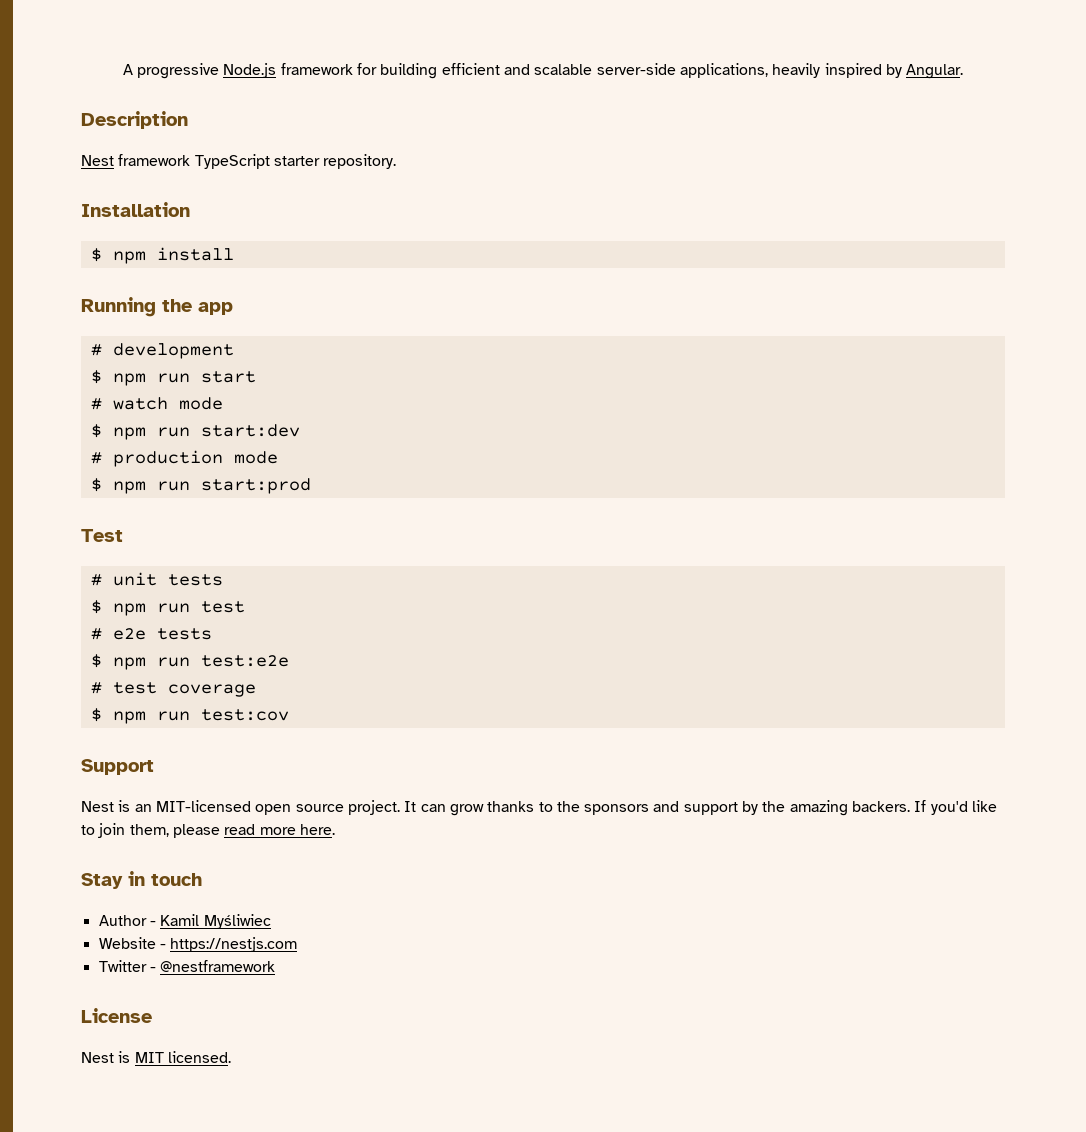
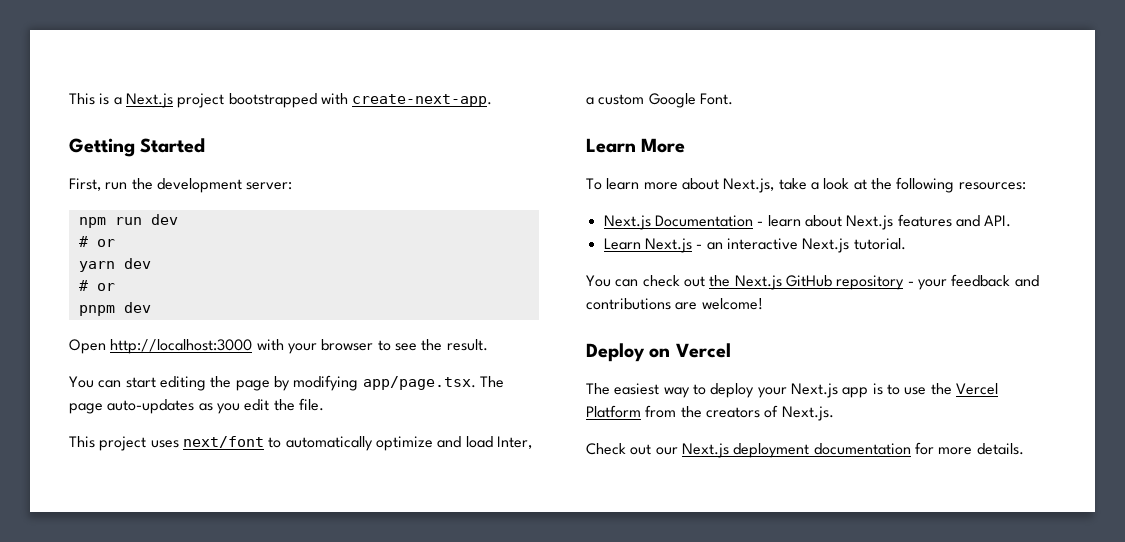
[122,63,964,79] [81,111,188,129] [81,154,397,169] [81,202,190,217] [90,247,234,264] [81,297,233,317] [90,343,234,359] [90,370,256,386] [90,397,223,410] [90,424,300,440] [90,450,278,467] [90,478,311,494] [81,529,123,542] [90,572,223,586] [90,600,245,616] [90,628,212,640] [90,654,289,670] [90,682,256,697] [90,708,289,724] [81,759,154,775] [81,800,998,816] [81,823,335,838] [81,871,202,889] [98,914,271,929] [98,937,298,952] [98,960,276,972] [81,1008,152,1023] [81,1051,231,1063] A progressive Node.js framework for building efficient and scalable server-side applications, heavily inspired by Angular. // Description // Nest framework TypeScript starter repository. // Installation // $ npm install // Running the app // # development // $ npm run start // # watch mode // $ npm run start:dev // # production mode // $ npm run start:prod // Test // # unit tests // $ npm run test // # e2e tests // $ npm run test:e2e // # test coverage // $ npm run test:cov // Support // Nest is an MIT-licensed open source project. It can grow thanks to the sponsors and support by the amazing backers. If you'd like to join them, please read more here. // Stay in touch // Author - Kamil Myśliwiec // Website - https://nestjs.com // Twitter - @nestframework // License // Nest is MIT licensed. -> [69,93,493,108] [69,138,206,157] [69,178,293,193] [78,214,178,228] [78,236,115,247] [78,258,151,272] [78,280,115,291] [78,302,151,316] [69,339,488,354] [69,375,504,391] [69,398,324,414] [69,436,532,451] [586,93,733,108] [586,138,686,153] [586,177,1026,193] [603,214,1012,230] [603,238,906,253] [586,274,1039,290] [586,298,763,310] [586,343,731,362] [586,383,998,398] [586,405,834,421] [586,442,1024,458] This is a Next.js project bootstrapped with create-next-app. // Getting Started // First, run the development server: // npm run dev // # or // yarn dev // # or // pnpm dev // Open http://localhost:3000 with your browser to see the result. // You can start editing the page by modifying app/page.tsx. The page auto-updates as you edit the file. // This project uses next/font to automatically optimize and load Inter, a custom Google Font. // Learn More // To learn more about Next.js, take a look at the following resources: // Next.js Documentation - learn about Next.js features and API. // Learn Next.js - an interactive Next.js tutorial. // You can check out the Next.js GitHub repository - your feedback and contributions are welcome! // Deploy on Vercel // The easiest way to deploy your Next.js app is to use the Vercel Platform from the creators of Next.js. // Check out our Next.js deployment documentation for more details.

